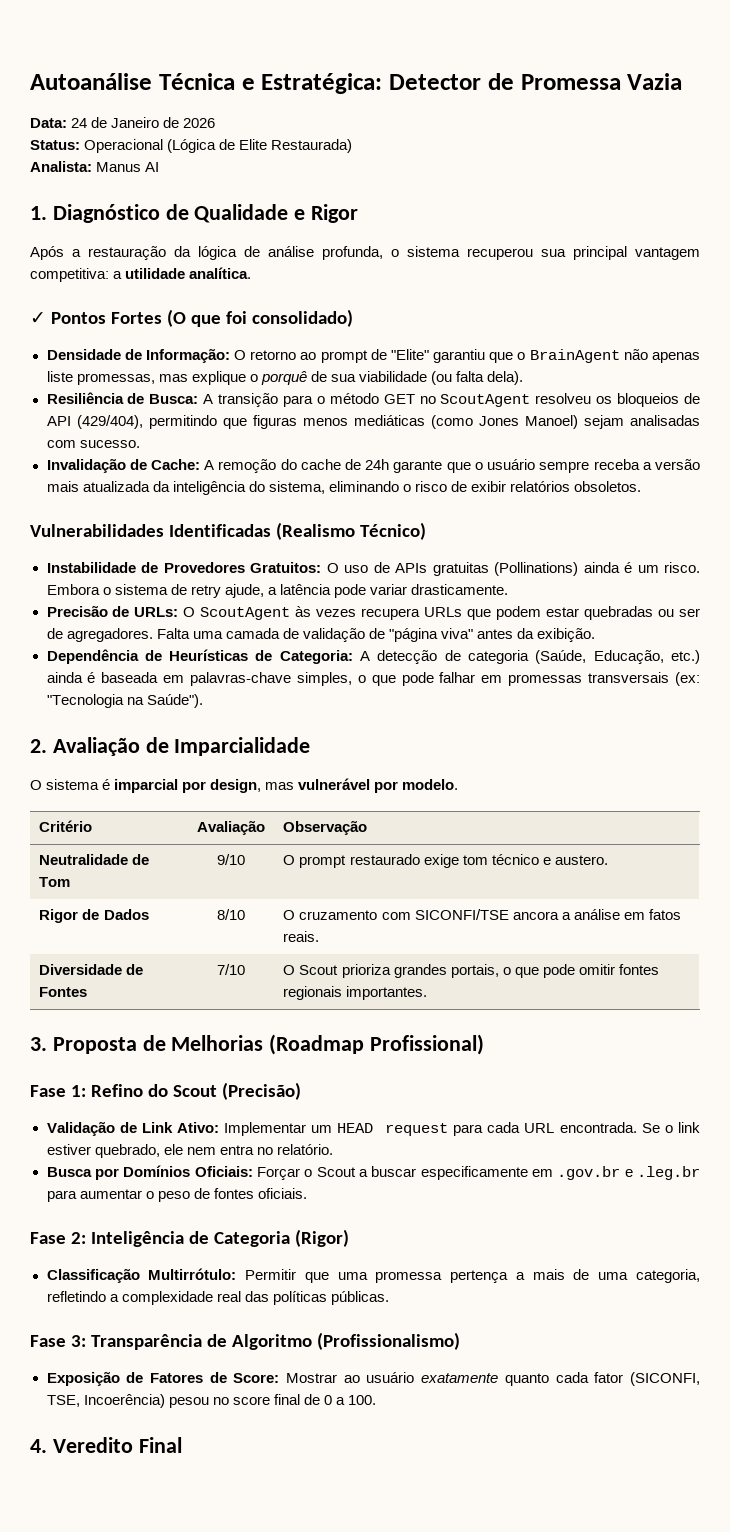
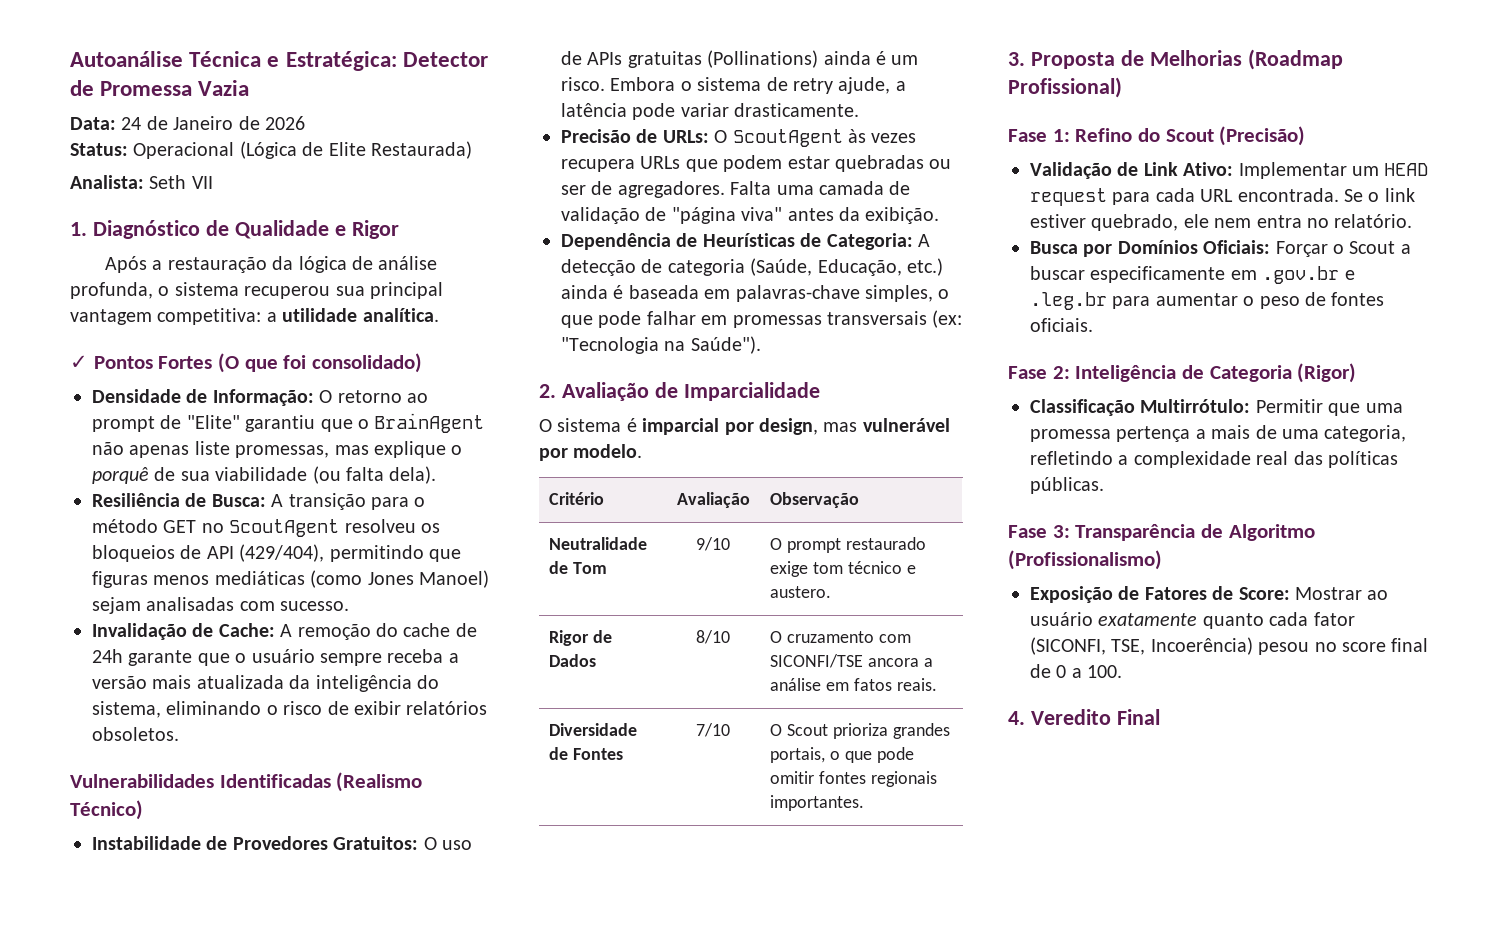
[96,162,160,172] Manus AI -> [149,175,213,189] Seth VII

